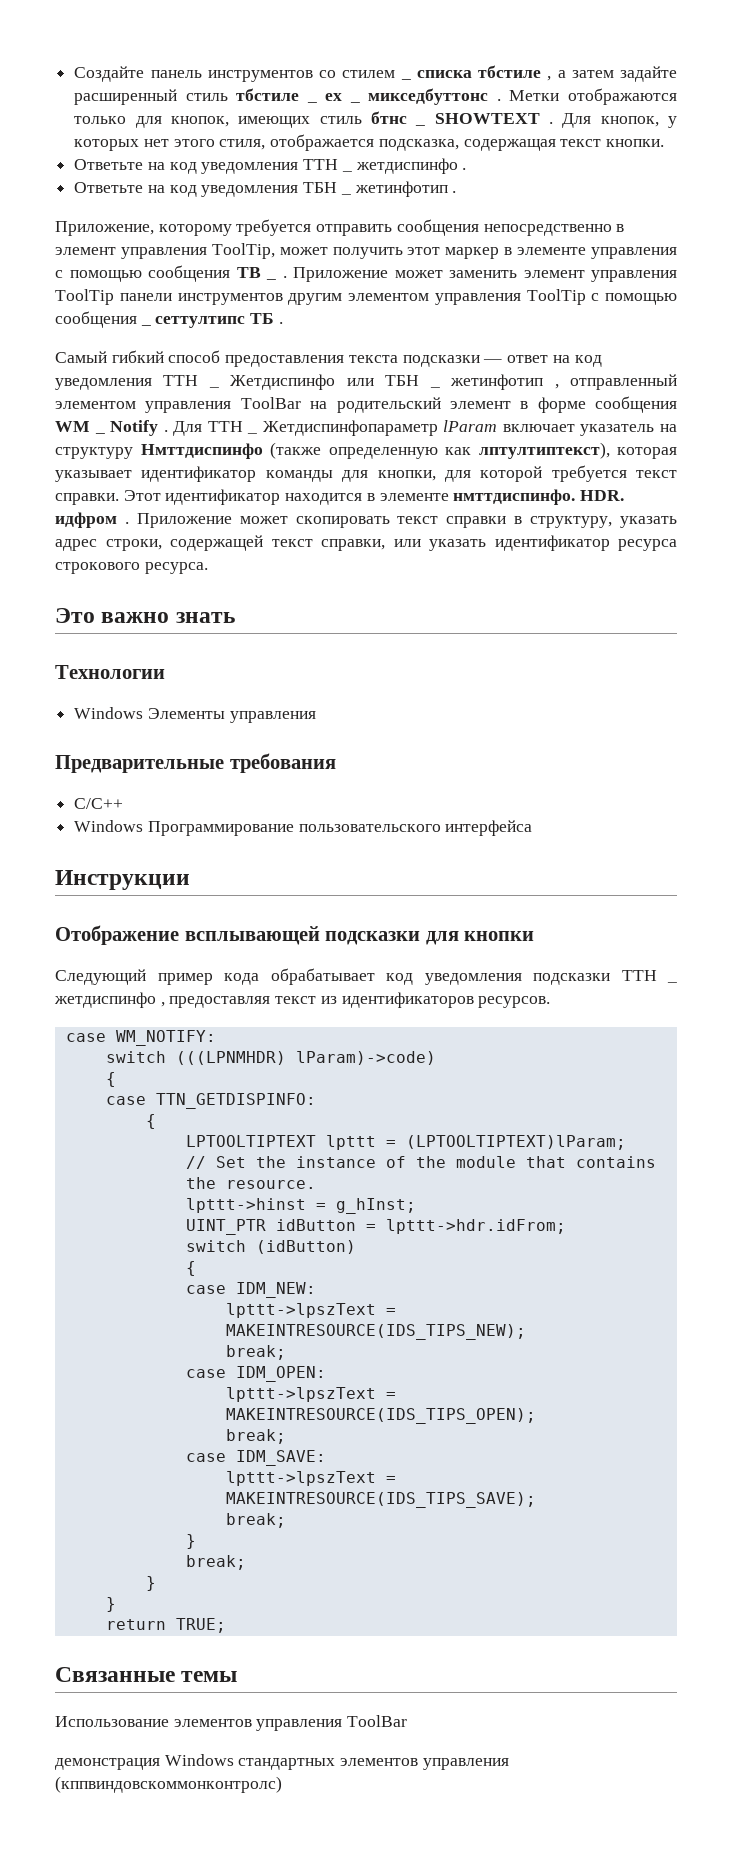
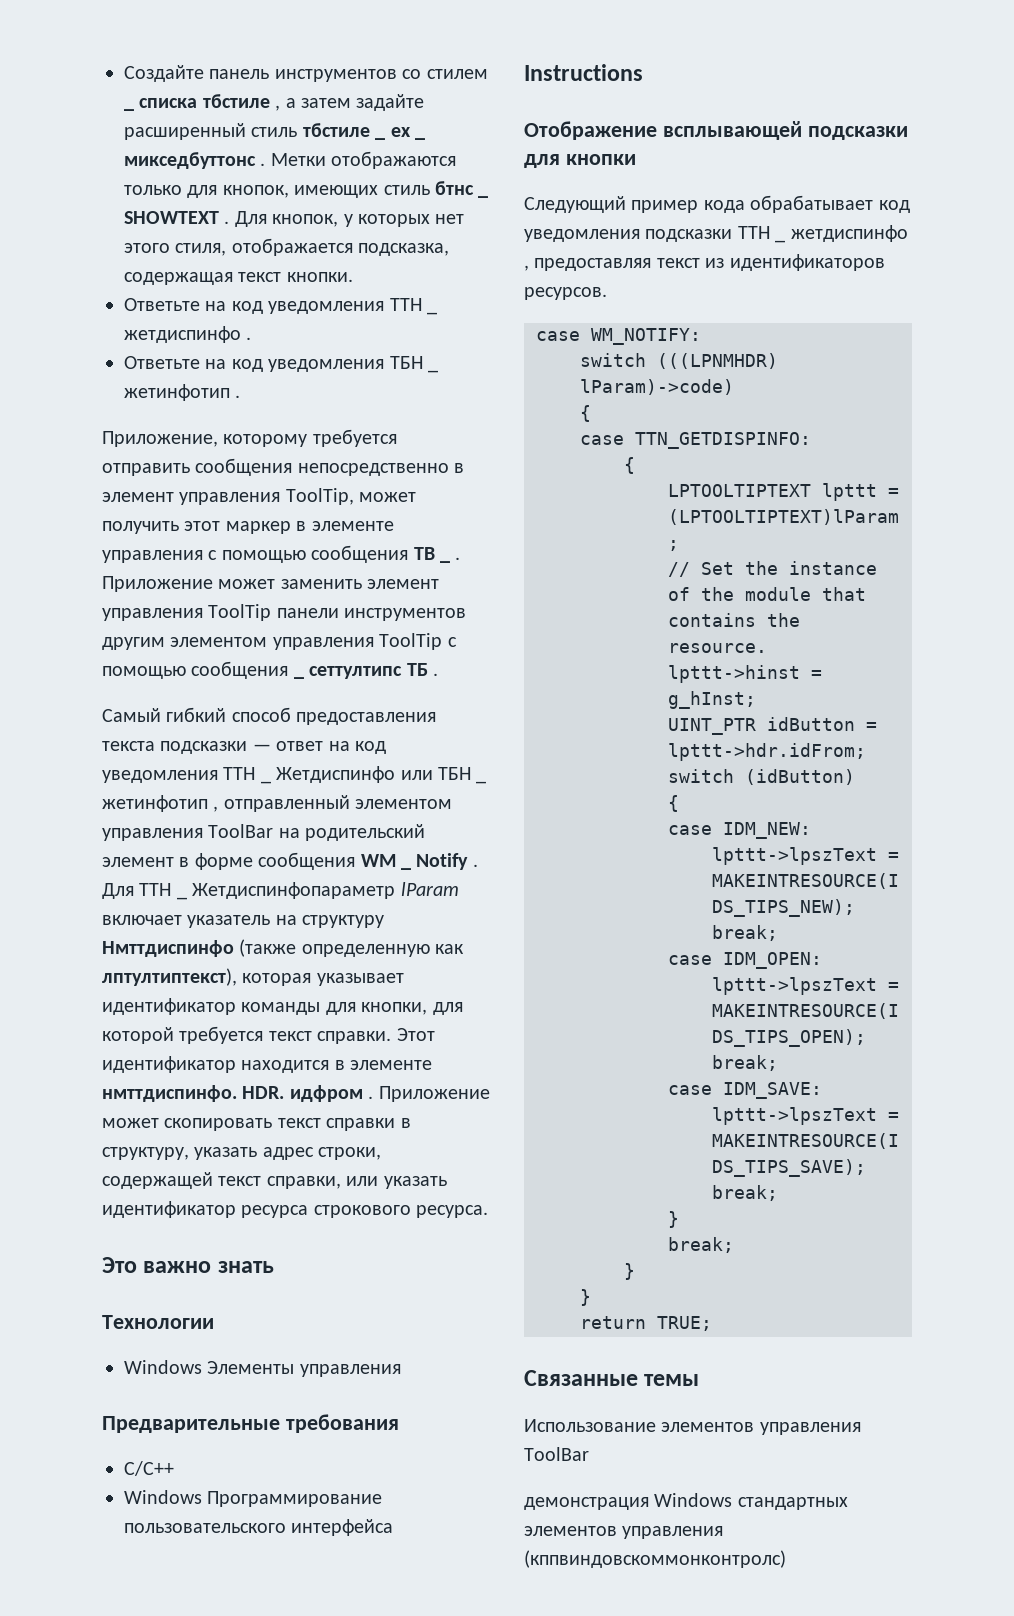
[55,870,190,890] Инструкции -> [524,64,643,81] Instructions

